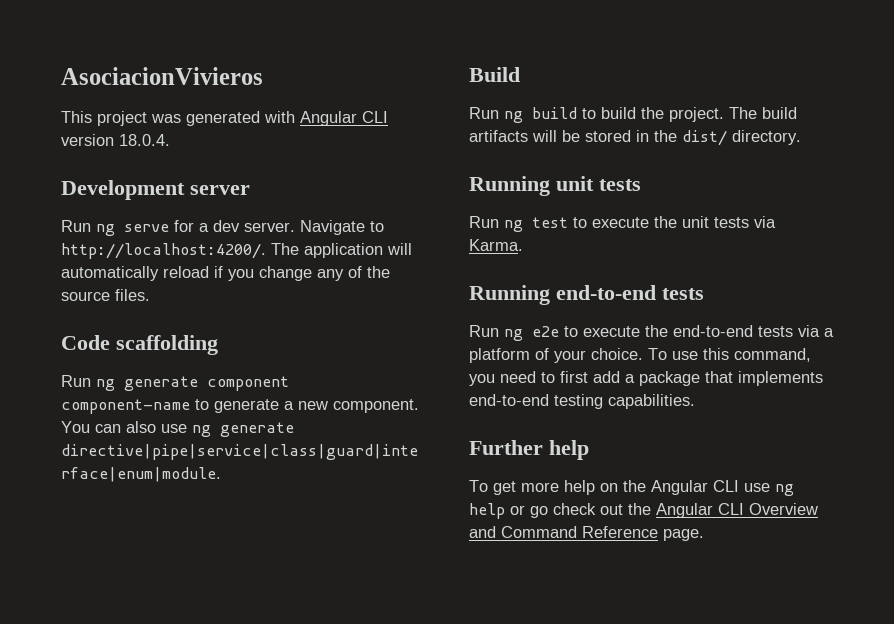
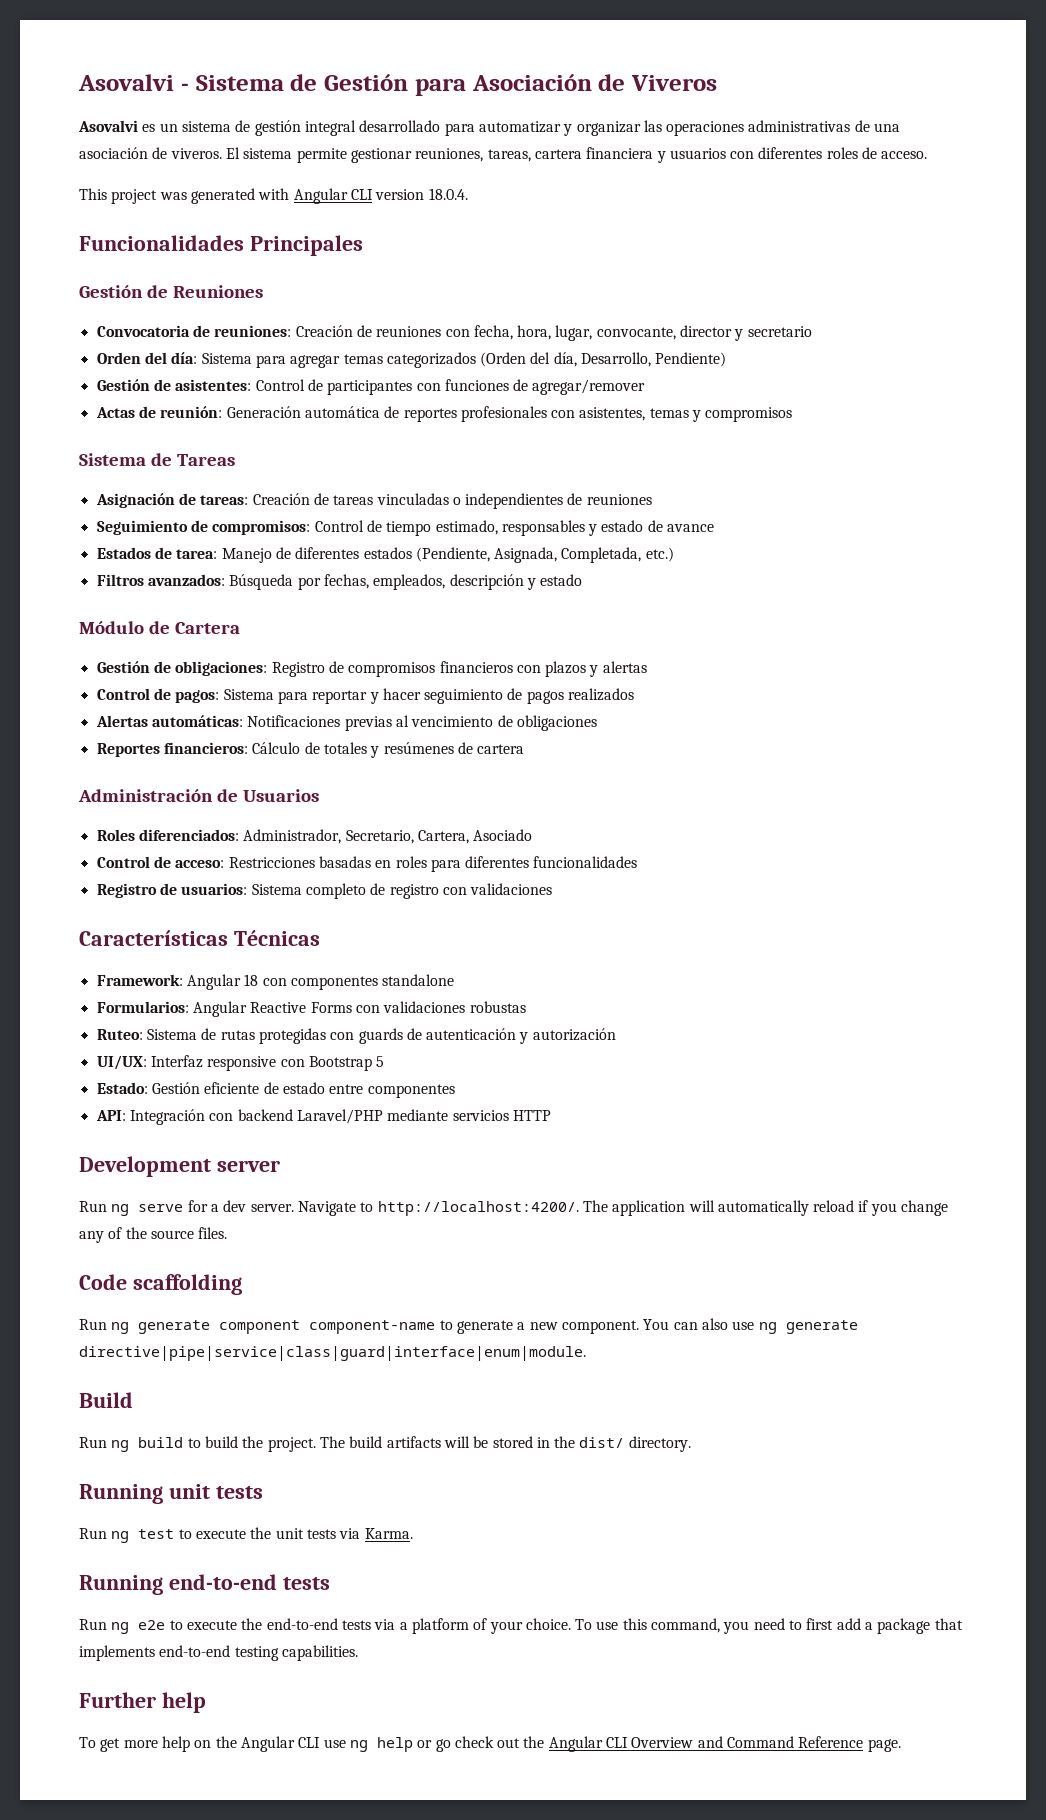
[61,67,263,85] AsociacionVivieros -> [78,74,717,96] [78,120,901,136] [79,147,928,163] Asovalvi - Sistema de Gestión para Asociación de Viveros // Asovalvi es un sistema de gestión integral desarrollado para automatizar y organizar las operaciones administrativas de una asociación de viveros. El sistema permite gestionar reuniones, tareas, cartera financiera y usuarios con diferentes roles de acceso.
(170, 140) none -> [79,235,363,256] [79,285,263,298] [96,325,812,341] [96,352,727,368] [96,379,646,395] [95,406,793,422] [79,453,235,466] [95,493,652,509] [96,520,715,536] [96,547,674,563] [96,574,583,590] [79,621,240,634] [96,661,647,677] [96,688,635,704] [95,715,597,731] [96,742,525,758] [78,789,319,802] [96,829,533,844] [96,856,638,872] [96,883,553,899] [79,930,320,946] [96,974,455,990] [96,1001,526,1017] [96,1028,616,1044] [96,1055,385,1071] [96,1082,455,1098] [95,1109,551,1125] // Funcionalidades Principales // Gestión de Reuniones // Convocatoria de reuniones: Creación de reuniones con fecha, hora, lugar, convocante, director y secretario // Orden del día: Sistema para agregar temas categorizados (Orden del día, Desarrollo, Pendiente) // Gestión de asistentes: Control de participantes con funciones de agregar/remover // Actas de reunión: Generación automática de reportes profesionales con asistentes, temas y compromisos // Sistema de Tareas // Asignación de tareas: Creación de tareas vinculadas o independientes de reuniones // Seguimiento de compromisos: Control de tiempo estimado, responsables y estado de avance // Estados de tarea: Manejo de diferentes estados (Pendiente, Asignada, Completada, etc.) // Filtros avanzados: Búsqueda por fechas, empleados, descripción y estado // Módulo de Cartera // Gestión de obligaciones: Registro de compromisos financieros con plazos y alertas // Control de pagos: Sistema para reportar y hacer seguimiento de pagos realizados // Alertas automáticas: Notificaciones previas al vencimiento de obligaciones // Reportes financieros: Cálculo de totales y resúmenes de cartera // Administración de Usuarios // Roles diferenciados: Administrador, Secretario, Cartera, Asociado // Control de acceso: Restricciones basadas en roles para diferentes funcionalidades // Registro de usuarios: Sistema completo de registro con validaciones // Características Técnicas // Framework: Angular 18 con componentes standalone // Formularios: Angular Reactive Forms con validaciones robustas // Ruteo: Sistema de rutas protegidas con guards de autenticación y autorización // UI/UX: Interfaz responsive con Bootstrap 5 // Estado: Gestión eficiente de estado entre componentes // API: Integración con backend Laravel/PHP mediante servicios HTTP

